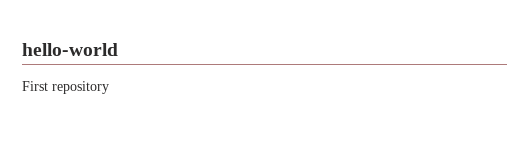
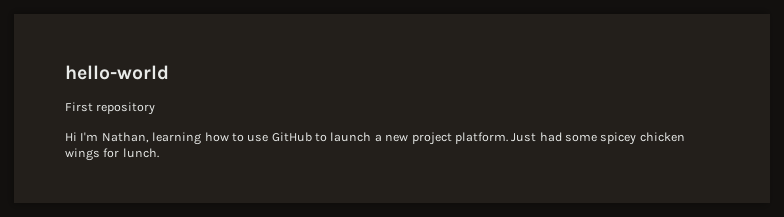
(109, 87) none -> [65,132,685,145] [65,148,159,161] // Hi I'm Nathan, learning how to use GitHub to launch a new project platform. Just had some spicey chicken wings for lunch.

